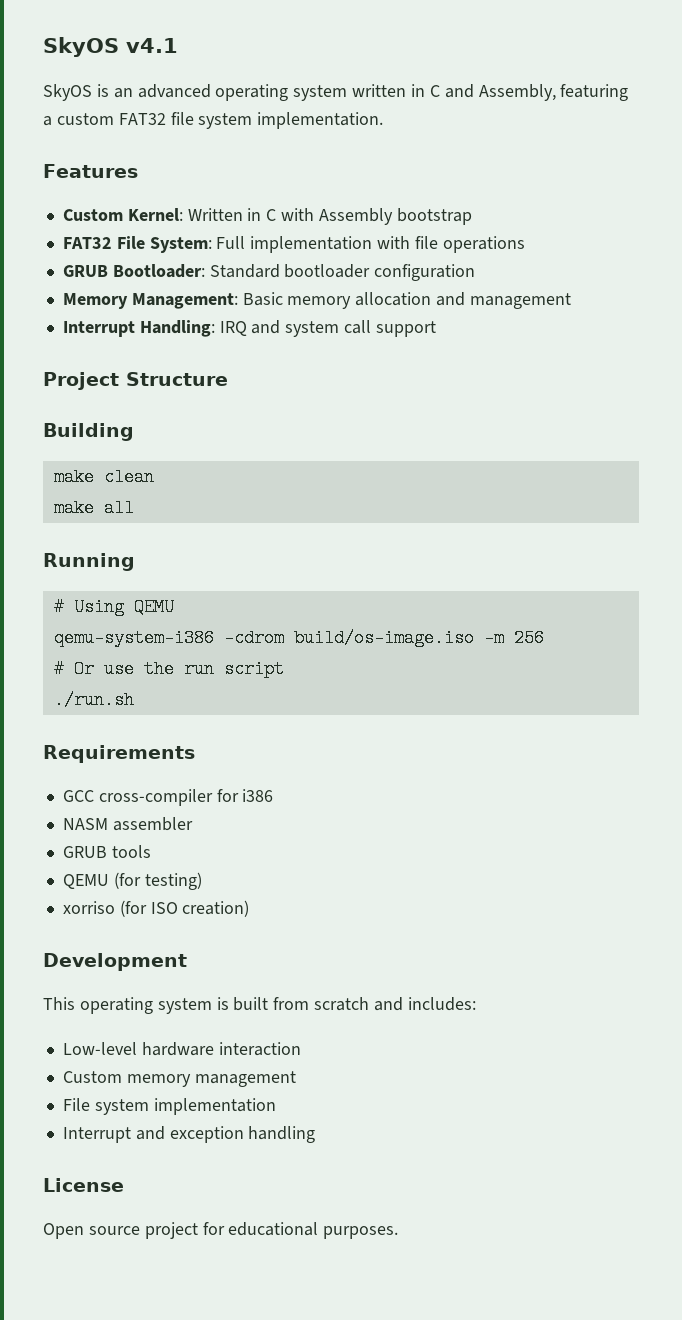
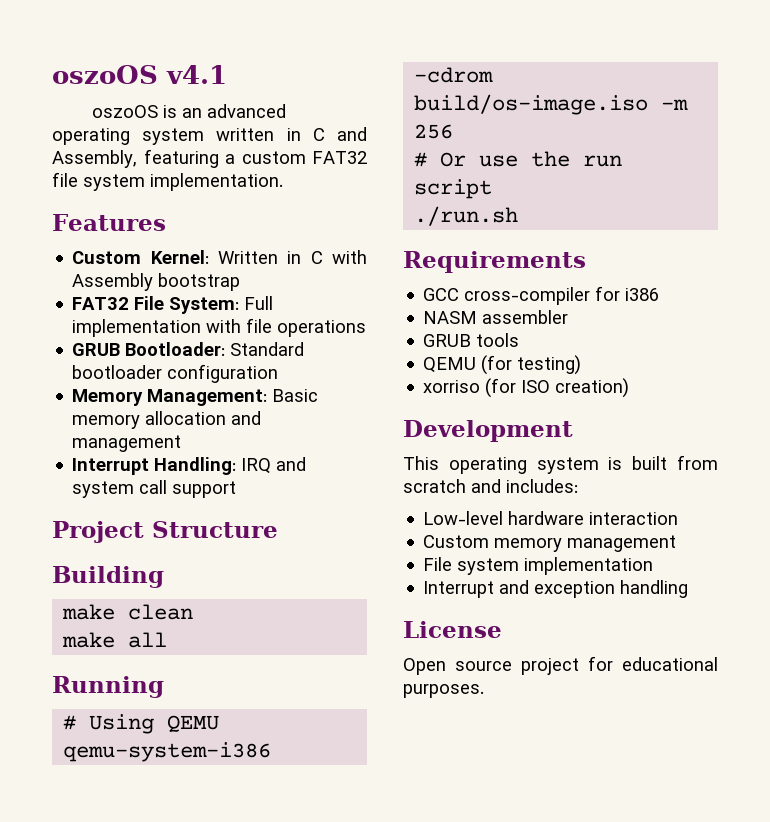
[43,37,119,57] SkyOS -> [52,65,158,84] oszoOS
[43,84,92,101] SkyOS -> [92,105,159,118] oszoOS

